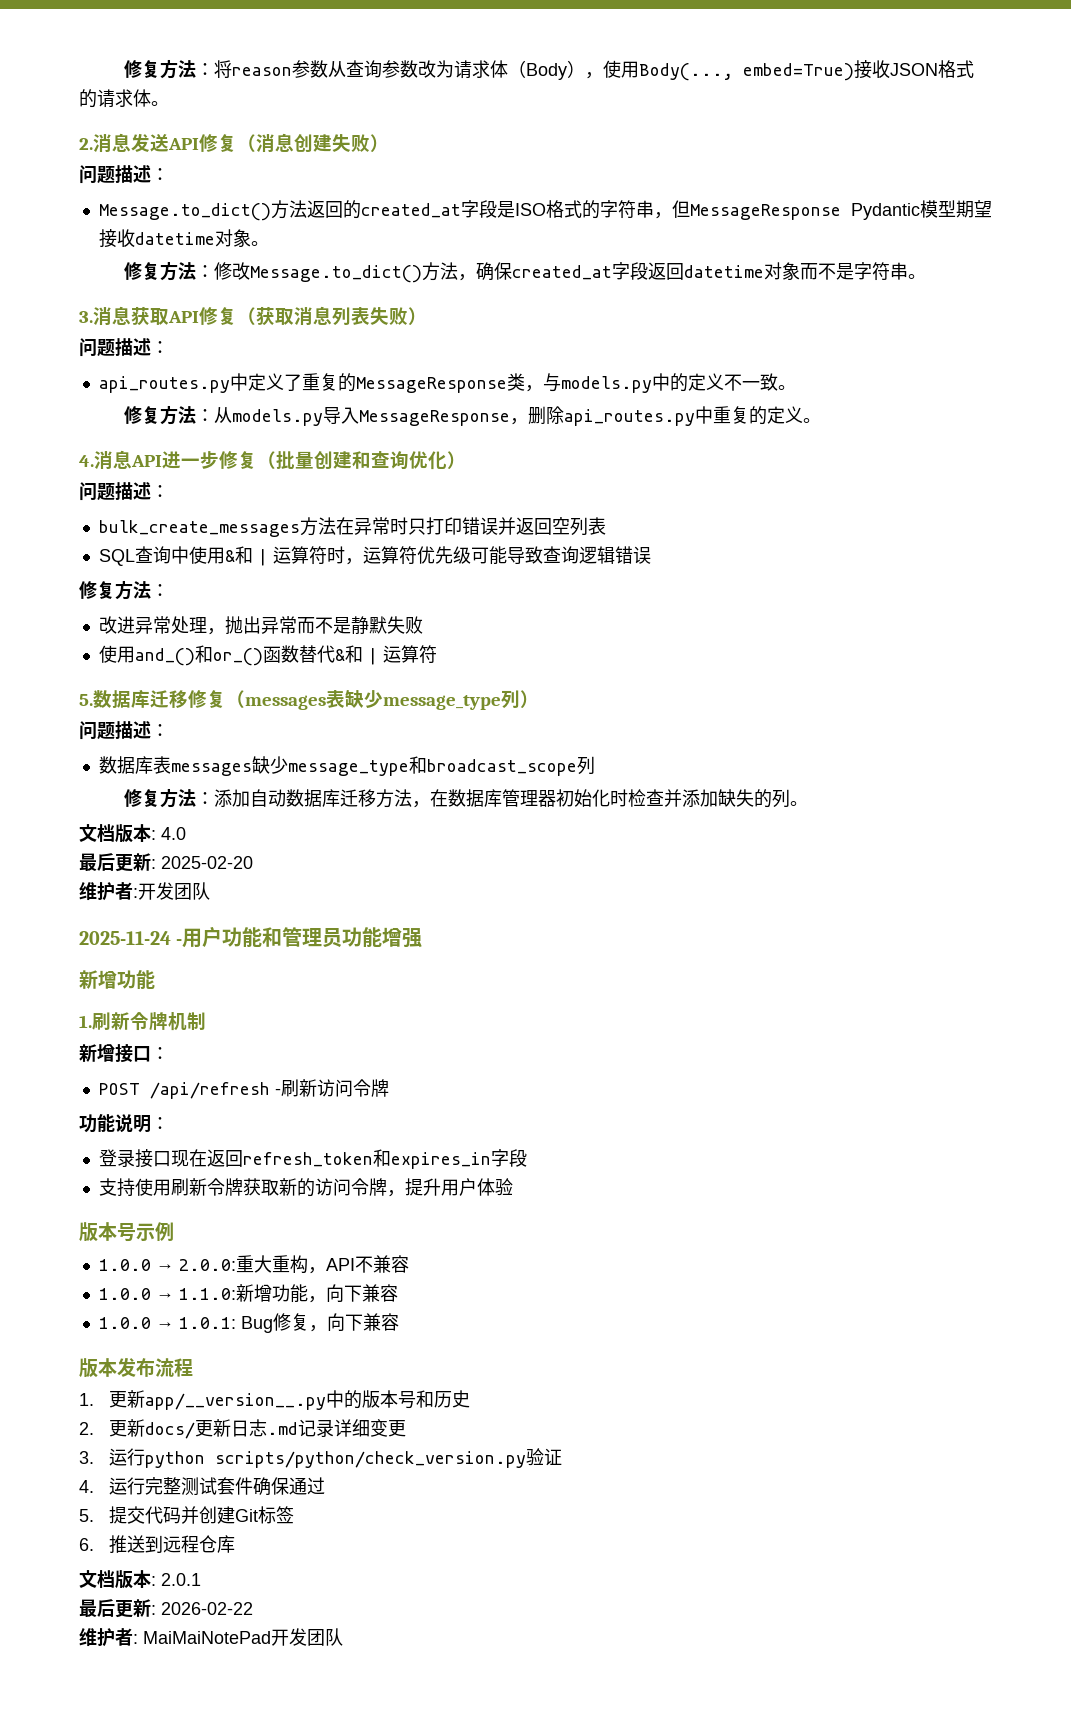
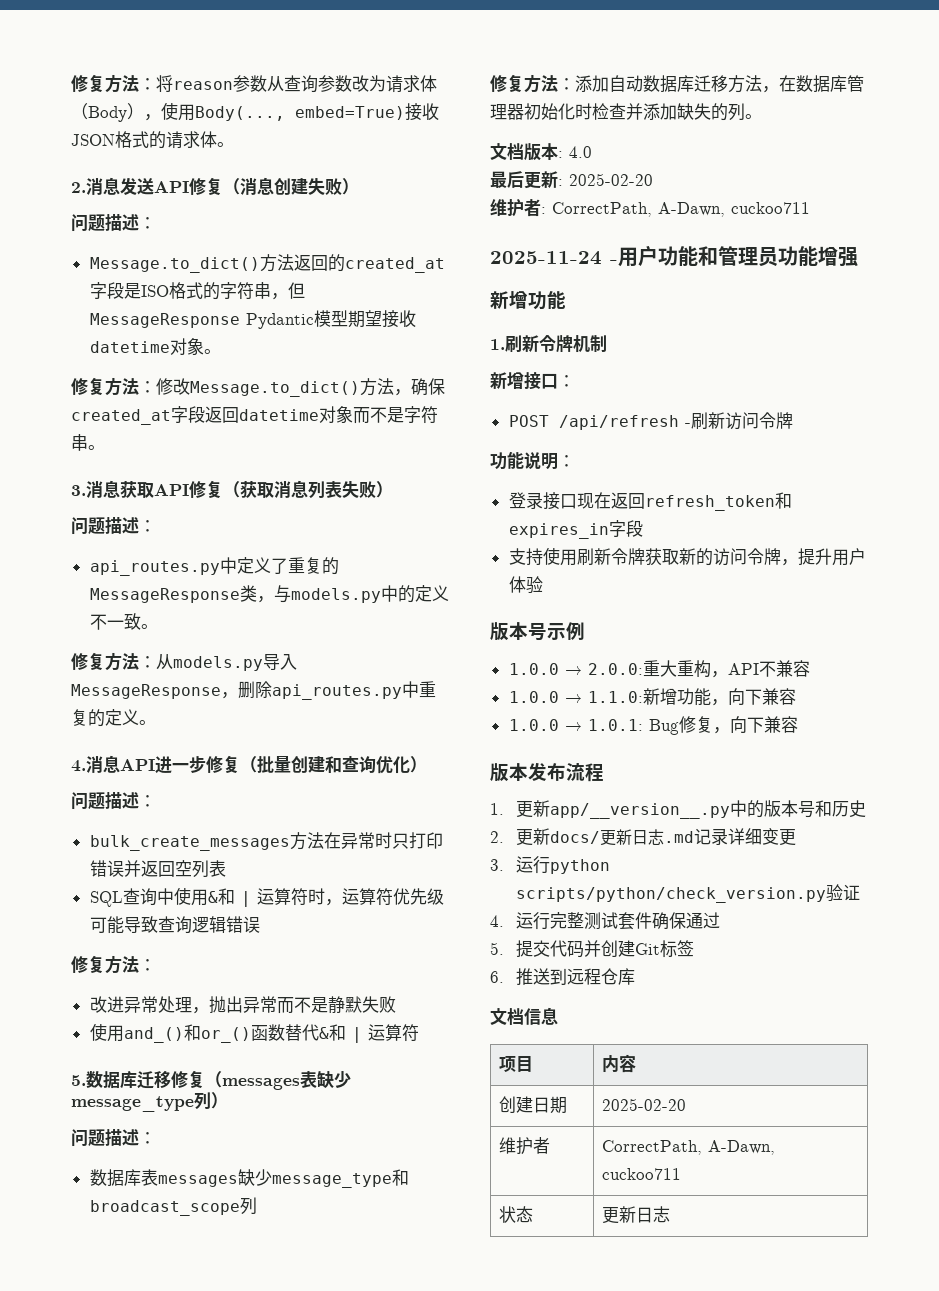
[138,882,210,900] 开发团队 -> [552,202,810,217] CorrectPath, A-Dawn, cuckoo711
[115,1570,201,1589] [79,1599,253,1618] [79,1628,343,1647] 版本: 2.0.1 // 最后更新: 2026-02-22 // 维护者: MaiMaiNotePad开发团队 -> [524,1007,558,1025] [498,1056,533,1072] [601,1054,636,1073] [498,1096,567,1114] [601,1098,686,1111] [498,1137,550,1155] [601,1140,775,1155] [601,1168,681,1180] [498,1206,533,1223] [601,1206,670,1224] 信息 // 项目 | 内容 // 创建日期 | 2025-02-20 // 维护者 | CorrectPath, A-Dawn, cuckoo711 // 状态 | 更新日志

